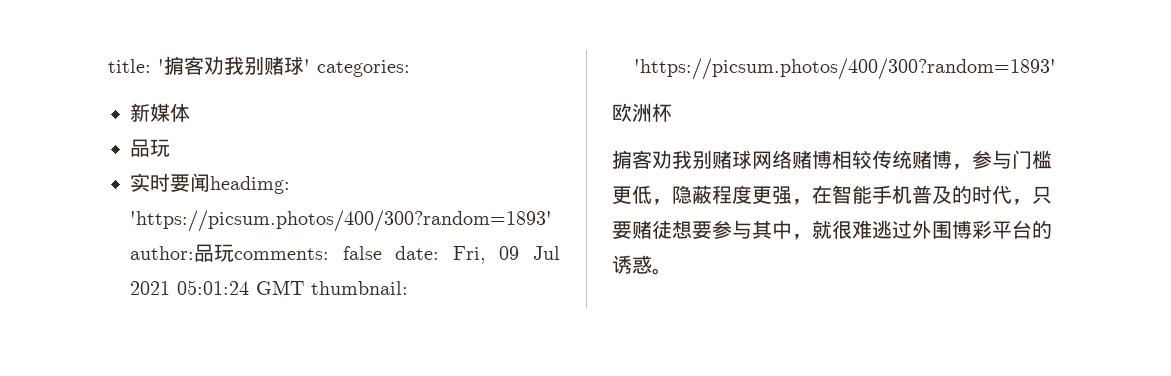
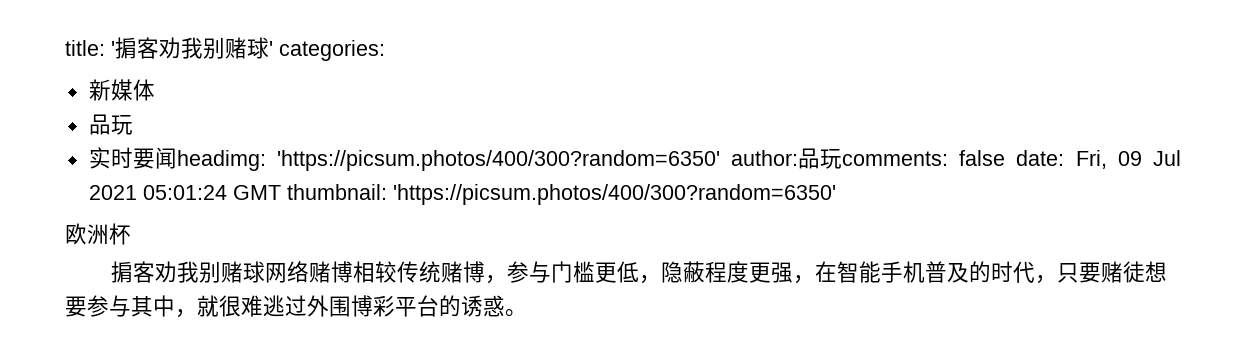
[130,210,552,232] 'https://picsum.photos/400/300?random=1893' -> [276,150,720,171] 'https://picsum.photos/400/300?random=6350'
[634,58,1056,80] 'https://picsum.photos/400/300?random=1893' -> [392,184,836,205] 'https://picsum.photos/400/300?random=6350'

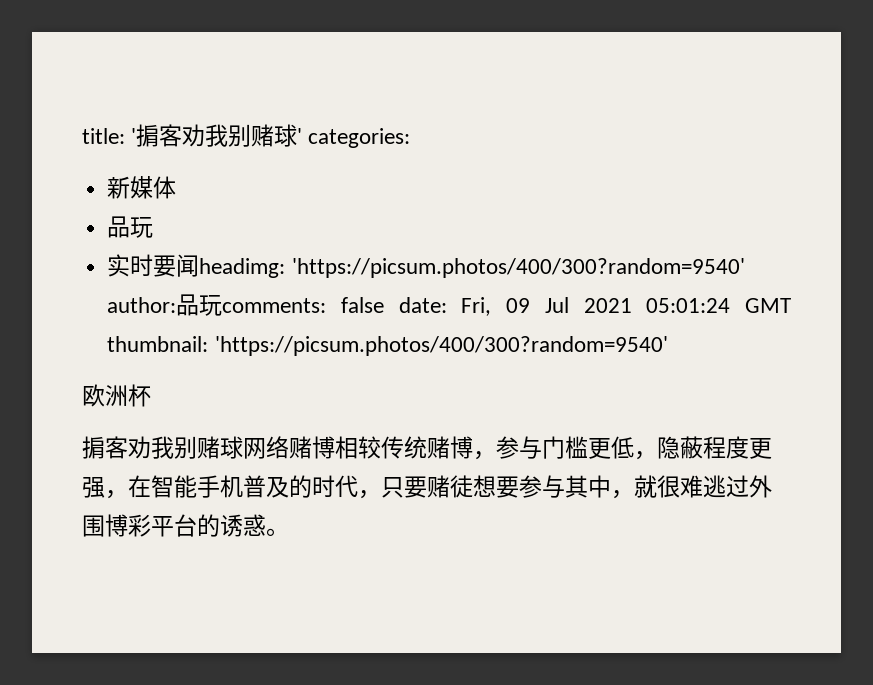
[276,150,720,171] 'https://picsum.photos/400/300?random=6350' -> [291,258,745,278] 'https://picsum.photos/400/300?random=9540'
[392,184,836,205] 'https://picsum.photos/400/300?random=6350' -> [214,336,668,356] 'https://picsum.photos/400/300?random=9540'

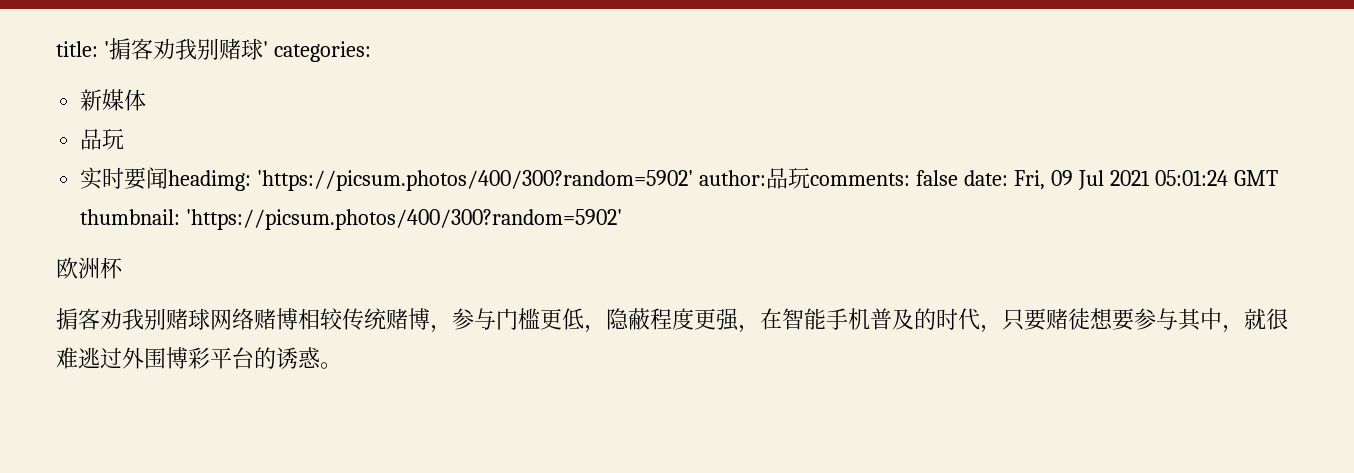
[291,258,745,278] 'https://picsum.photos/400/300?random=9540' -> [257,170,694,191] 'https://picsum.photos/400/300?random=5902'
[214,336,668,356] 'https://picsum.photos/400/300?random=9540' -> [186,209,623,230] 'https://picsum.photos/400/300?random=5902'

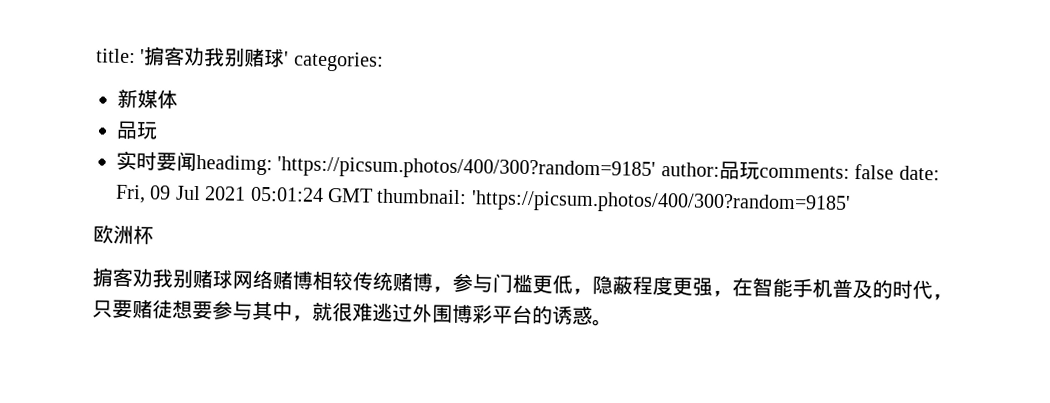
[257,170,694,191] 'https://picsum.photos/400/300?random=5902' -> [277,156,657,181] 'https://picsum.photos/400/300?random=9185'
[186,209,623,230] 'https://picsum.photos/400/300?random=5902' -> [470,190,851,215] 'https://picsum.photos/400/300?random=9185'

